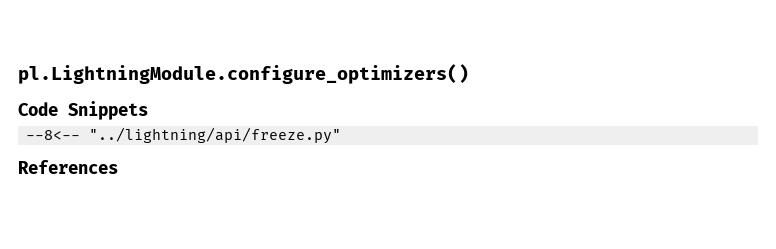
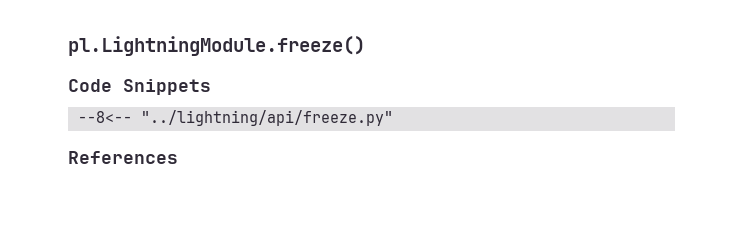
[18,64,469,84] pl.LightningModule.configure_optimizers() -> [68,36,365,56] pl.LightningModule.freeze()

